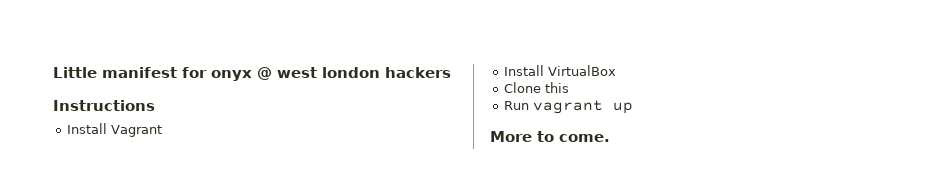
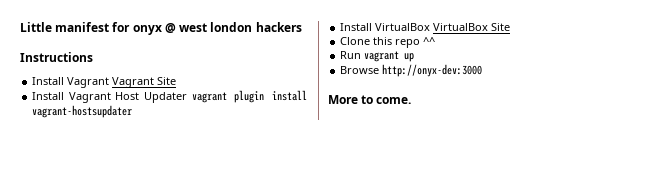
(163, 131) none -> [112,77,177,88] [32,90,307,103] [32,105,133,118] Vagrant Site // Install Vagrant Host Updater vagrant plugin install vagrant-hostsupdater
(617, 70) none -> [433,23,511,31] VirtualBox Site
(570, 87) none -> [395,37,436,48] repo ^^
(634, 108) none -> [340,64,483,77] // Browse http://onyx-dev:3000

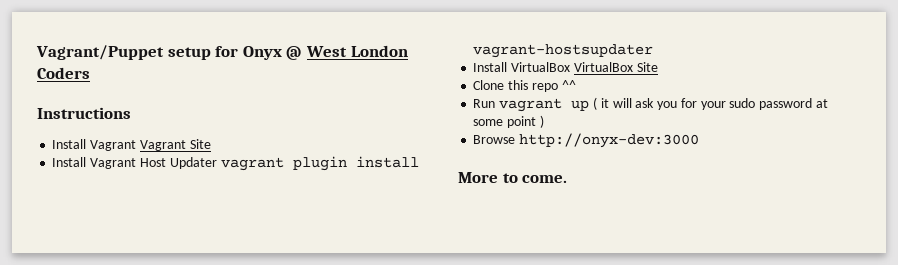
[20,22,302,35] Little manifest for onyx @ west london hackers -> [36,45,408,60] [37,67,90,79] Vagrant/Puppet setup for Onyx @ West London Coders
(415, 57) none -> [592,97,828,110] [473,115,544,128] ( it will ask you for your sudo password at some point )

